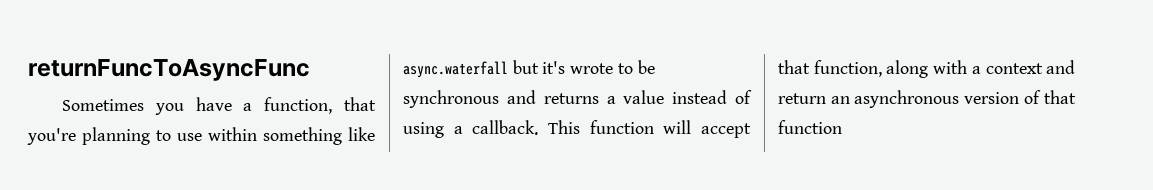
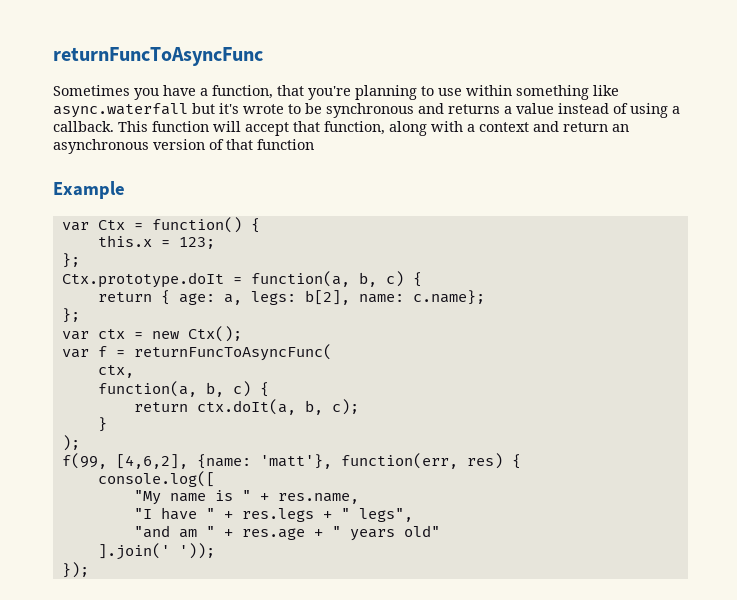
(842, 127) none -> [53,181,125,199] [61,217,260,233] [97,235,215,249] [61,253,80,268] [61,271,422,288] [97,290,485,305] [61,308,80,323] [61,326,242,342] [61,344,332,361] [97,365,134,378] [97,381,269,397] [133,399,359,415] [97,417,107,432] [61,435,80,451] [61,453,521,469] [97,471,215,487] [133,490,359,505] [133,507,413,522] [133,525,440,541] [97,543,215,560] [61,562,89,578] // Example // var Ctx = function() { // this.x = 123; // }; // Ctx.prototype.doIt = function(a, b, c) { // return { age: a, legs: b[2], name: c.name}; // }; // var ctx = new Ctx(); // var f = returnFuncToAsyncFunc( // ctx, // function(a, b, c) { // return ctx.doIt(a, b, c); // } // ); // f(99, [4,6,2], {name: 'matt'}, function(err, res) { // console.log([ // "My name is " + res.name, // "I have " + res.legs + " legs", // "and am " + res.age + " years old" // ].join(' ')); // });

